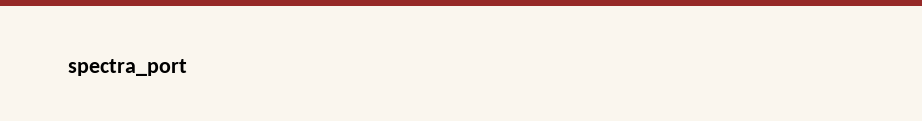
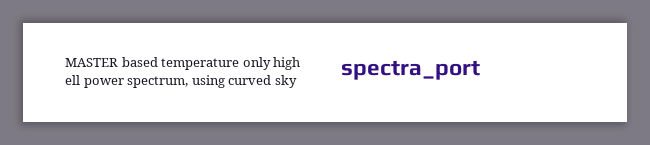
(68, 67) none -> [65,57,301,70] [65,75,297,88] MASTER based temperature only high ell power spectrum, using curved sky //

